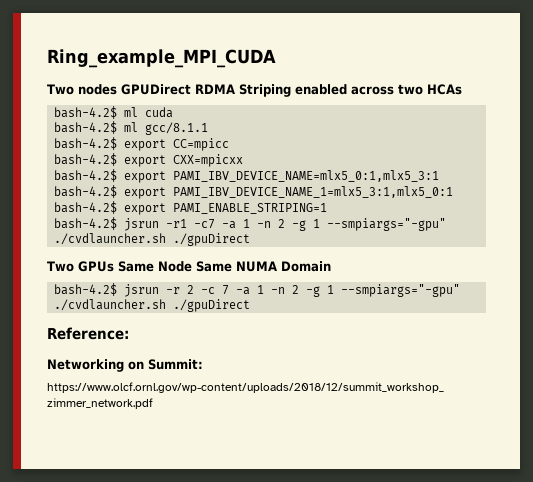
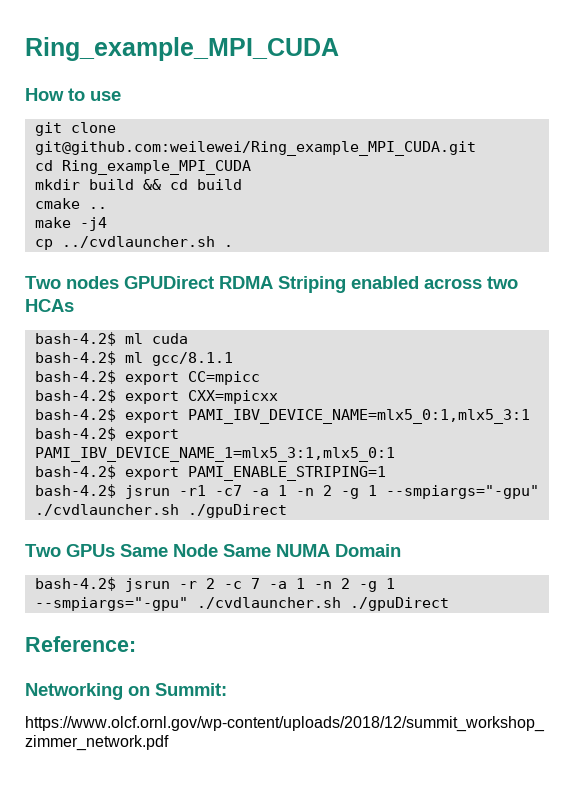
[47,49,276,68] Ring_example_MPI_CUDA -> [25,37,339,61] [25,88,121,101] [34,122,116,136] [34,141,476,156] [34,160,251,175] [34,179,242,190] [34,198,107,209] [34,217,107,231] [34,236,233,250] Ring_example_MPI_CUDA // How to use // git clone git@github.com:weilewei/Ring_example_MPI_CUDA.git // cd Ring_example_MPI_CUDA // mkdir build && cd build // cmake .. // make -j4 // cp ../cvdlauncher.sh .

